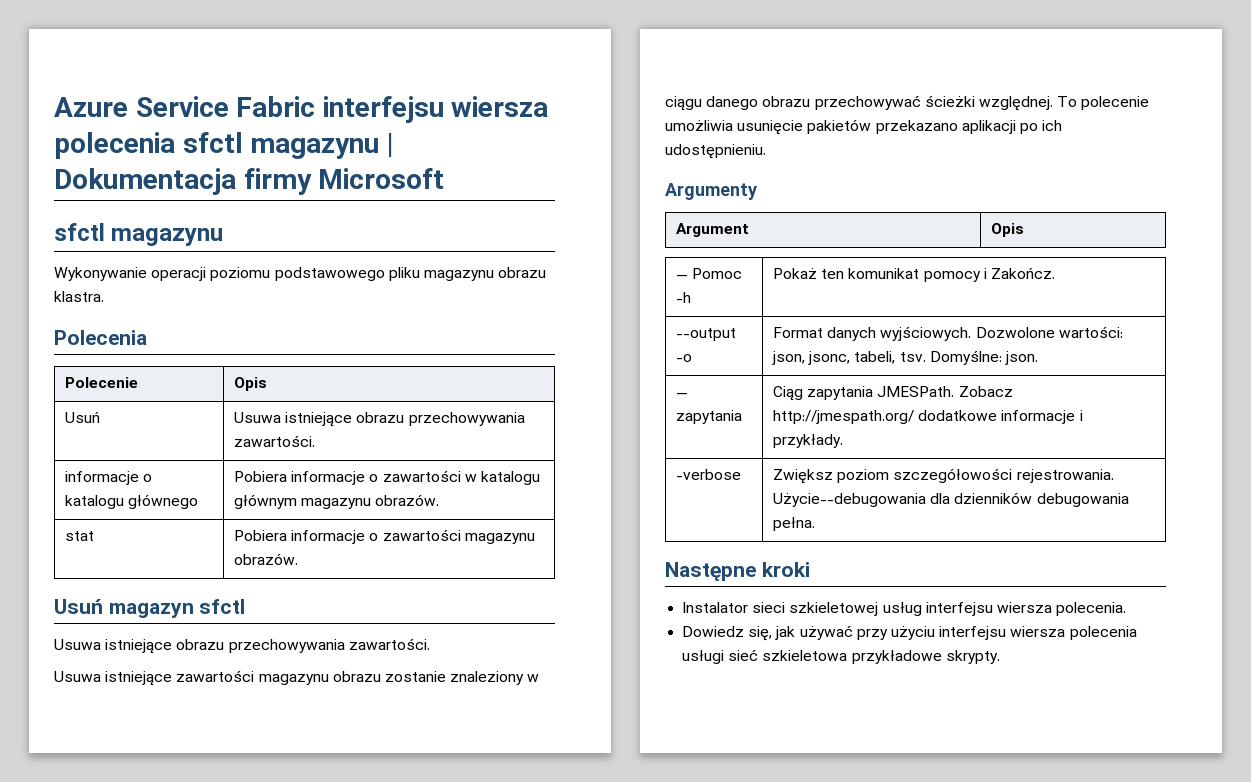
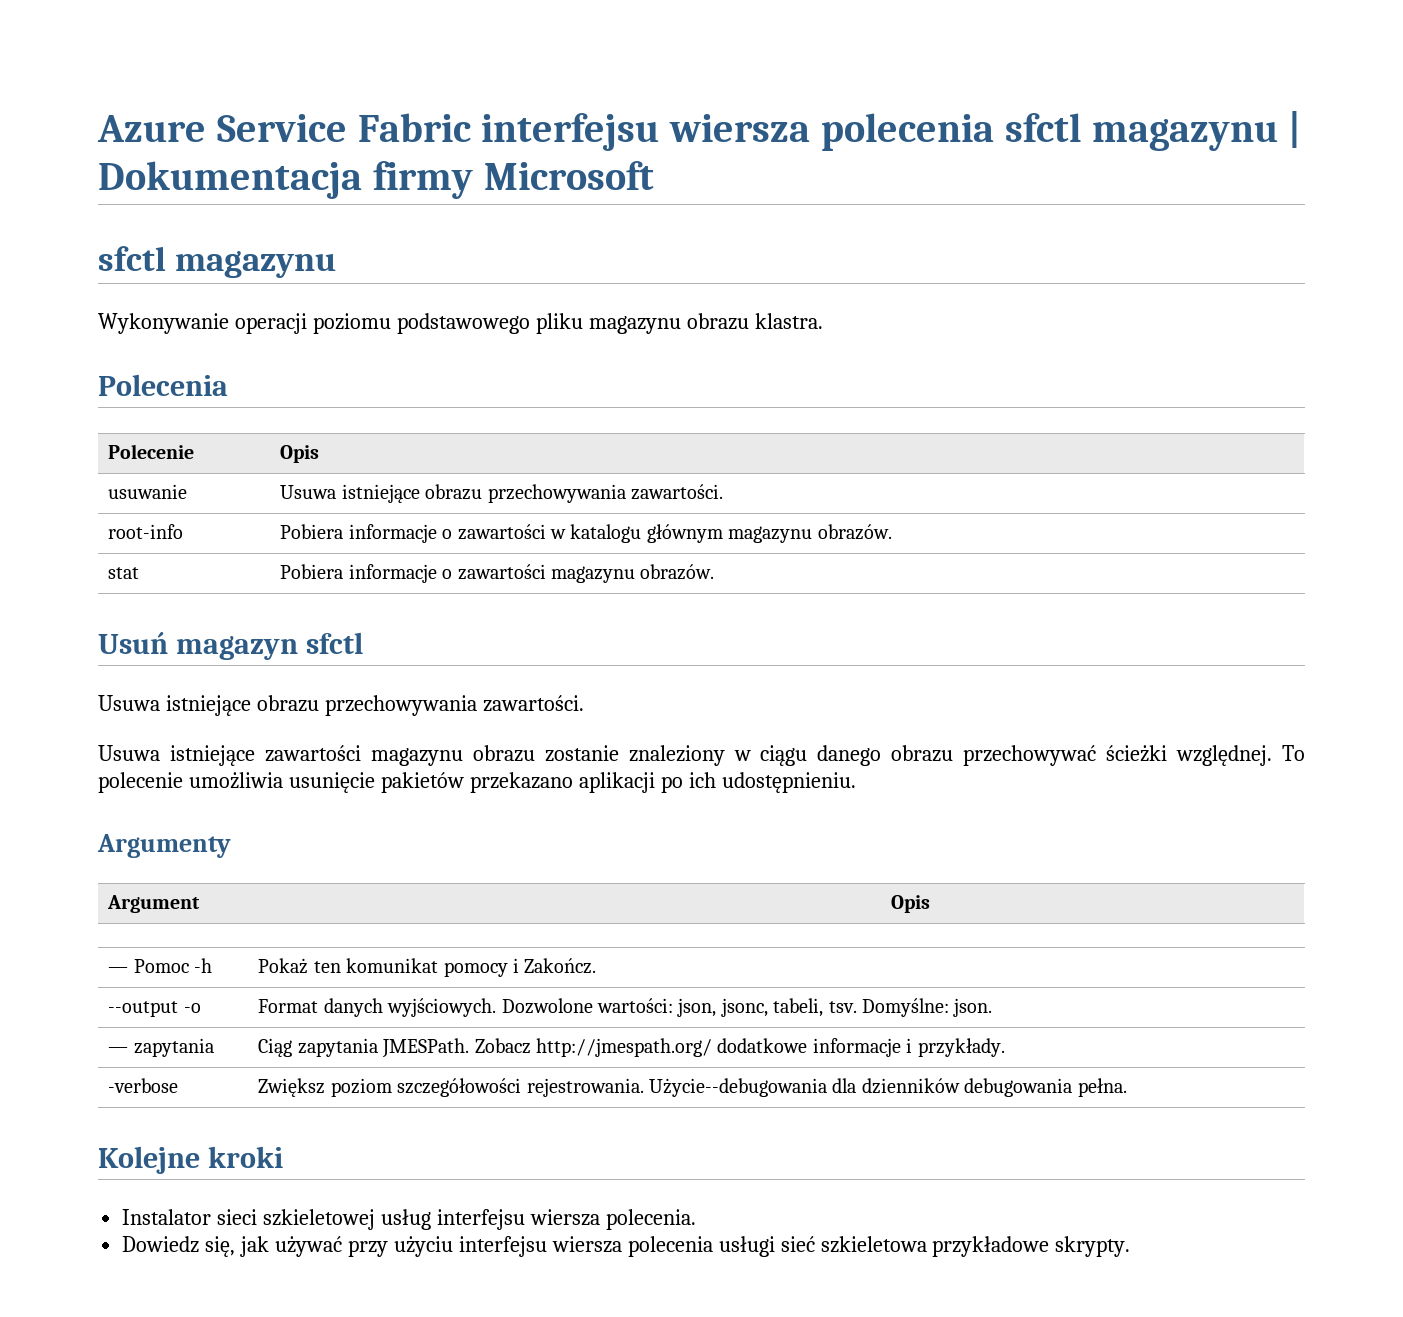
[65,412,101,423] [234,412,525,427] [234,435,316,447] [65,471,153,485] [65,494,199,509] Usuń | Usuwa istniejące obrazu przechowywania zawartości. // informacje o katalogu głównego -> [108,484,188,499] [280,484,723,503] [108,524,184,539] usuwanie | Usuwa istniejące obrazu przechowywania zawartości. // root-info
[665,562,756,581] Następne -> [98,1146,200,1174] Kolejne

